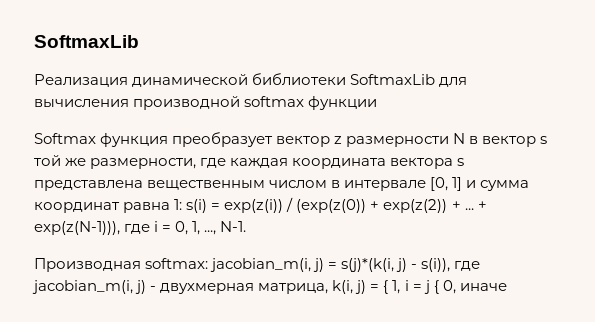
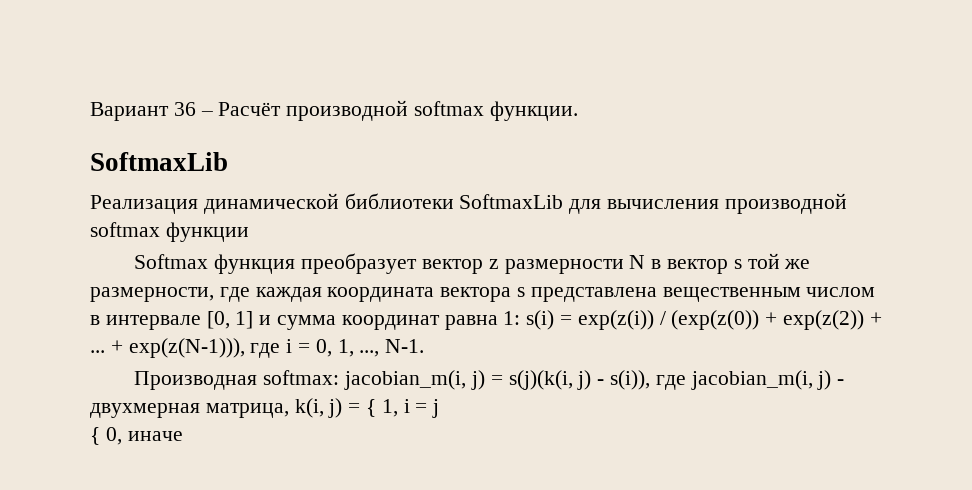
(34, 41) none -> [90,100,578,121] Вариант 36 – Расчёт производной softmax функции. //
[341,258,395,272] s(j)*(k(i, -> [508,370,573,390] s(j)(k(i,
(430, 287) none -> (440, 408) //

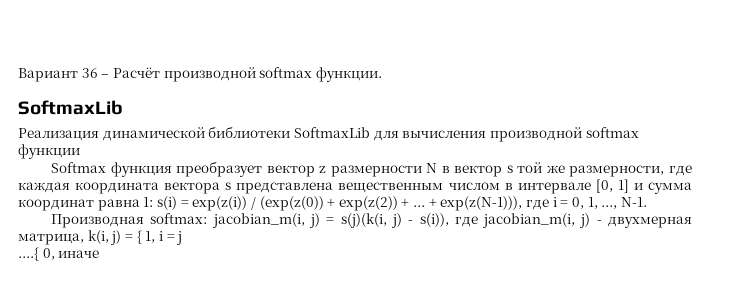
[90,427,100,445] { -> [18,247,39,261] ....{

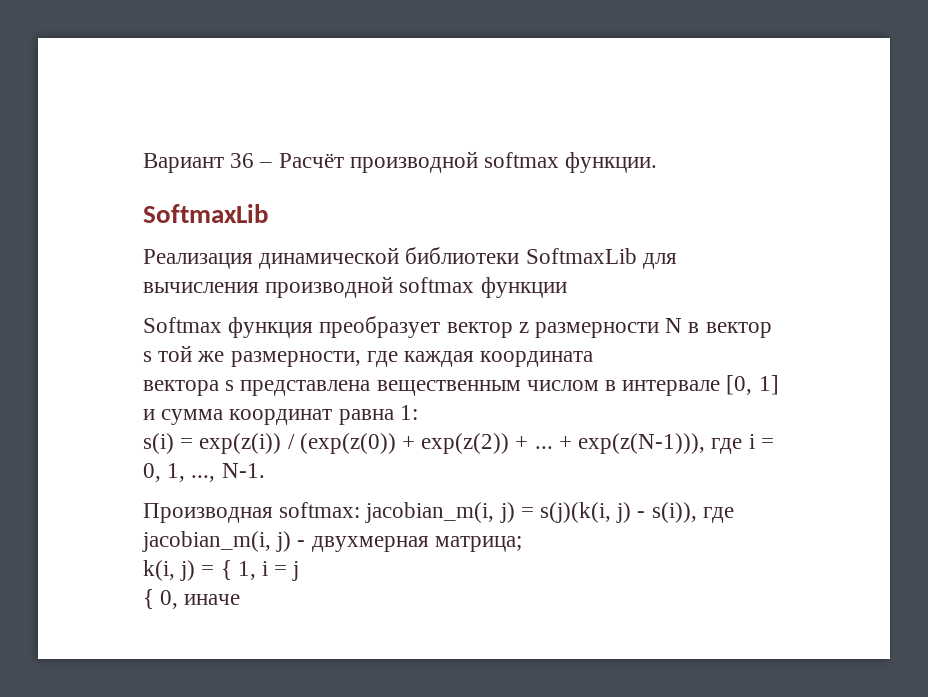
(160, 188) none -> (594, 359) //
(154, 202) none -> (418, 412) //
[18,233,84,245] матрица, -> [434,536,522,552] матрица; //
[18,247,39,261] ....{ -> [143,589,154,609] {

